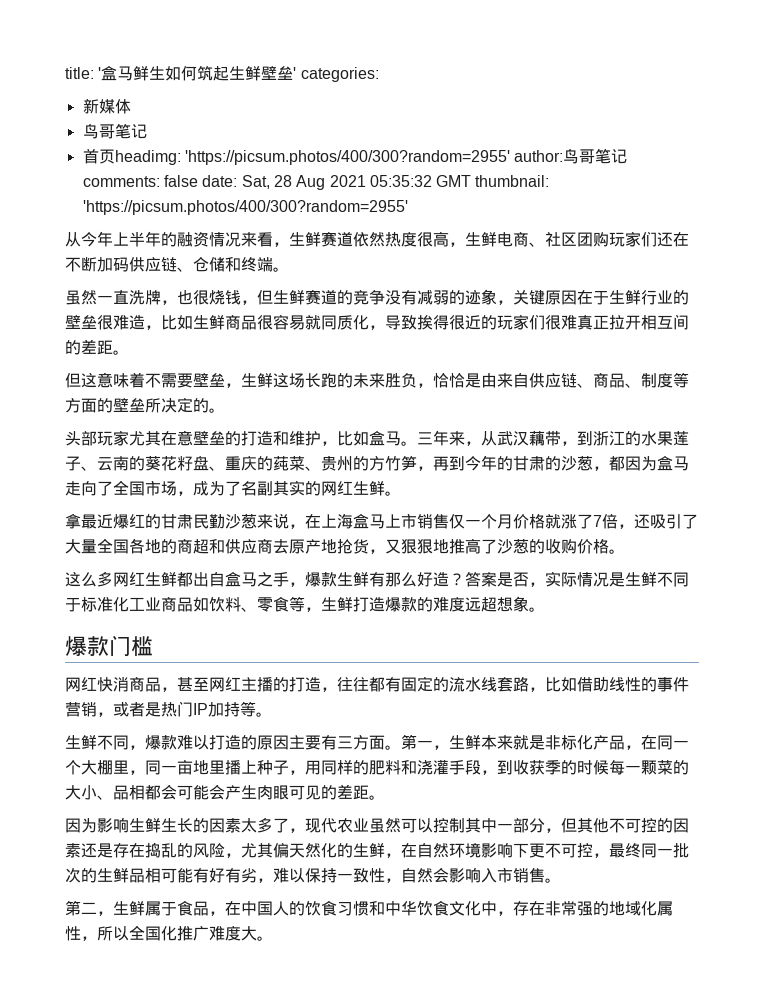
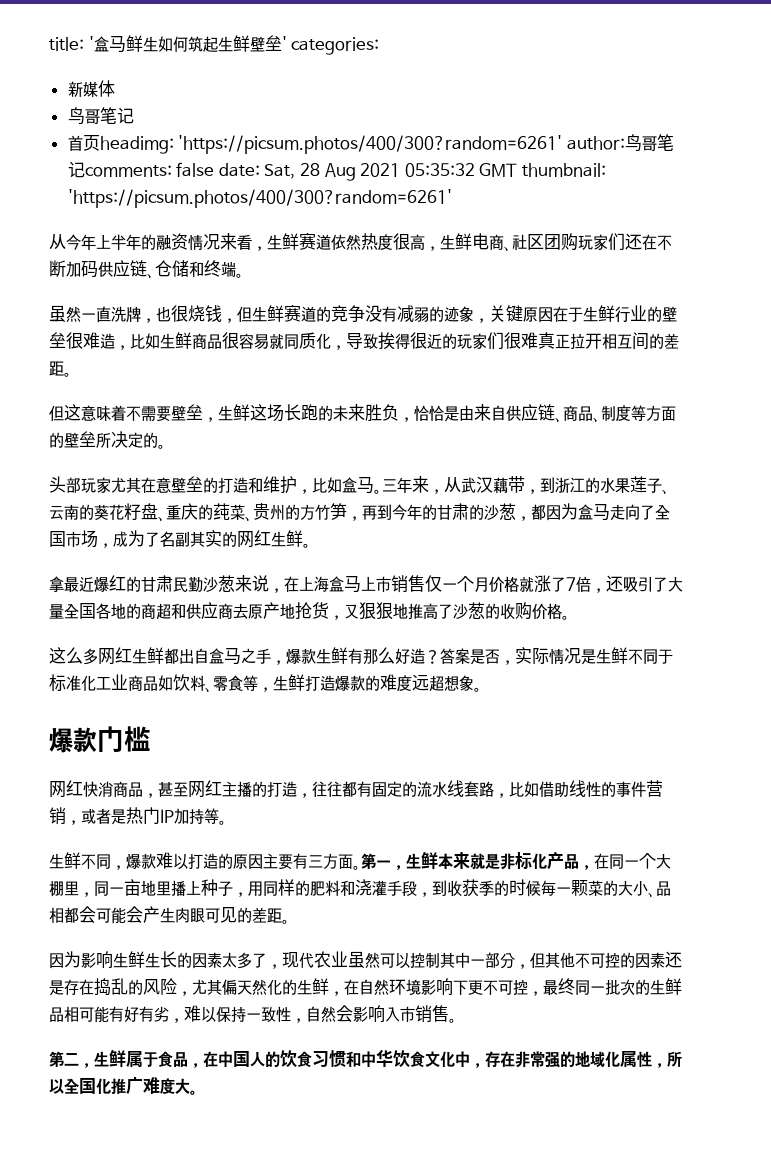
[184,150,510,165] 'https://picsum.photos/400/300?random=2955' -> [178,135,563,154] 'https://picsum.photos/400/300?random=6261'
[82,200,408,215] 'https://picsum.photos/400/300?random=2955' -> [67,189,452,208] 'https://picsum.photos/400/300?random=6261'

